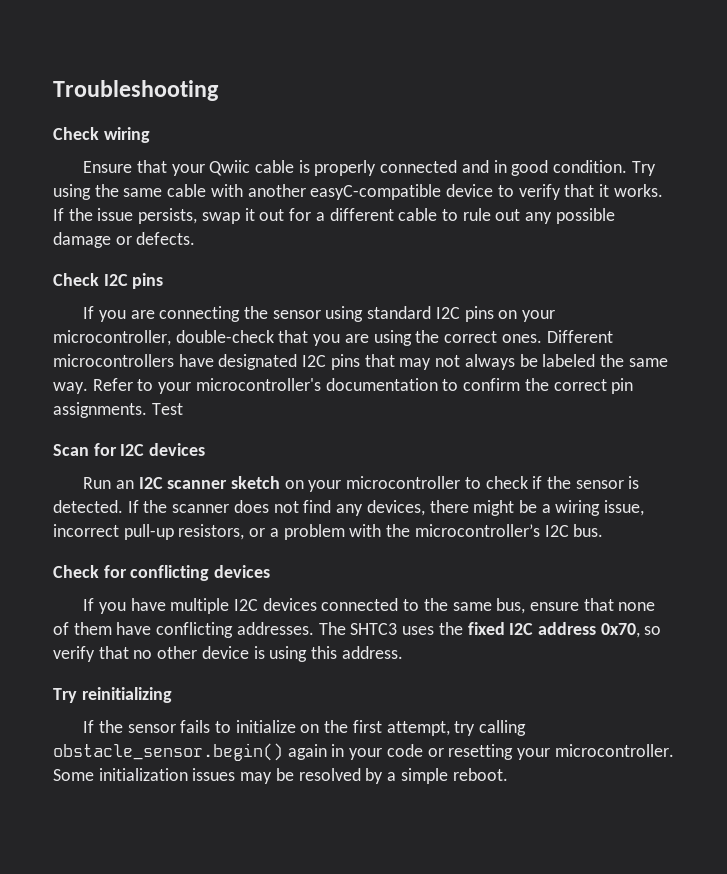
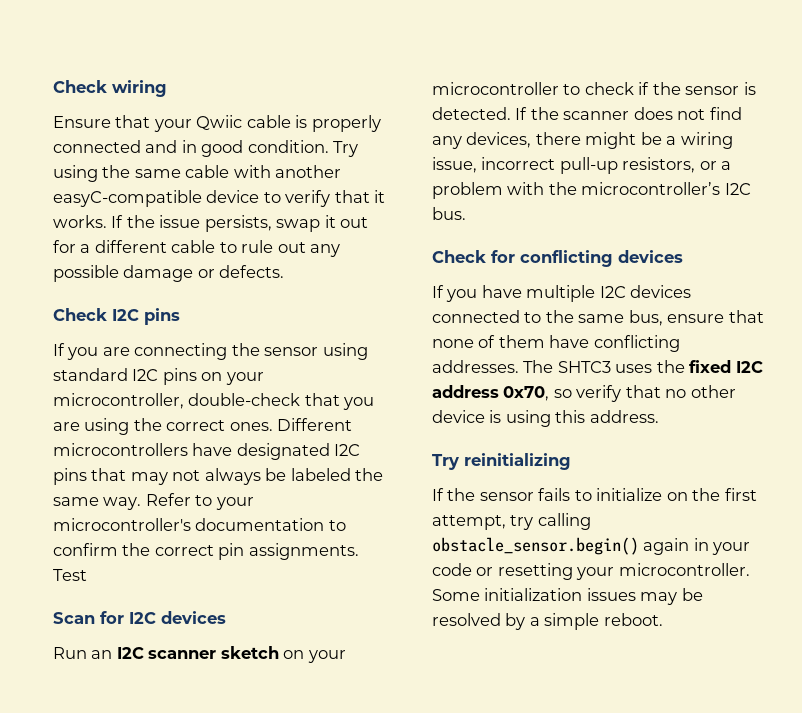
[53,80,219,101] Troubleshooting // -> (53, 86) none

